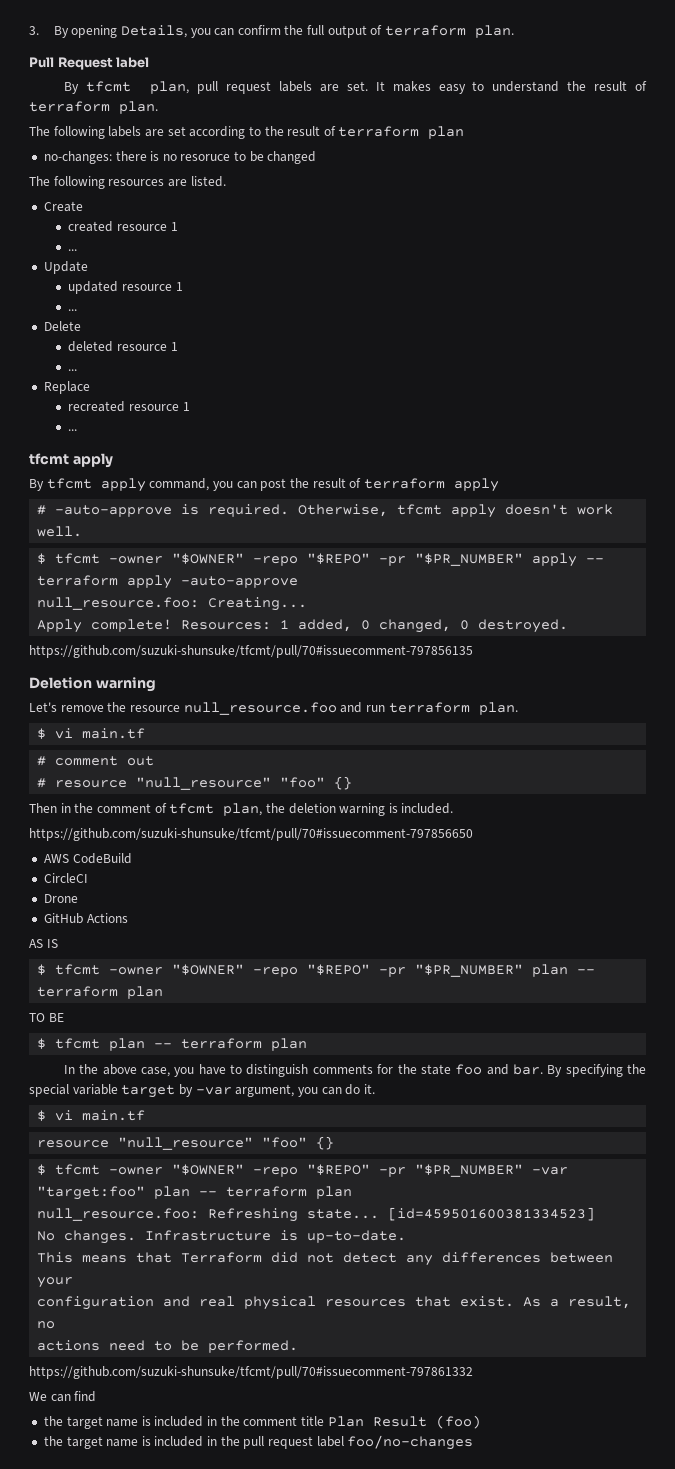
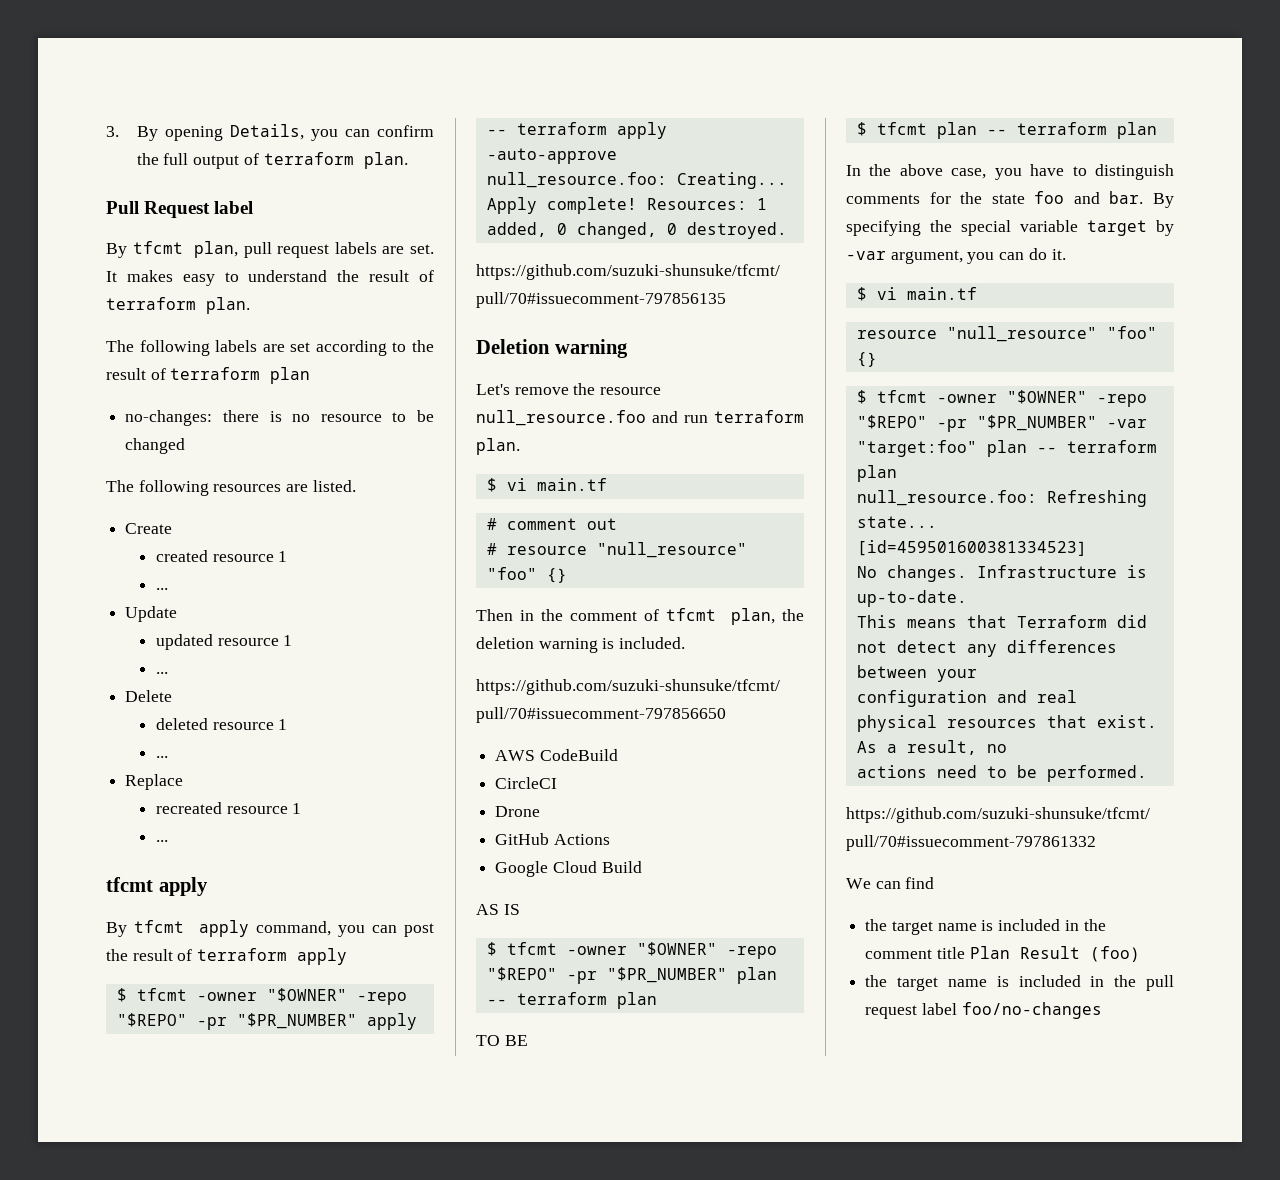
[180,154,231,161] resoruce -> [320,414,382,422] resource
[37,504,614,518] [37,526,83,537] // # -auto-approve is required. Otherwise, tfcmt apply doesn't work well. -> (348, 956) none
(128, 918) none -> [495,861,642,877] // Google Cloud Build

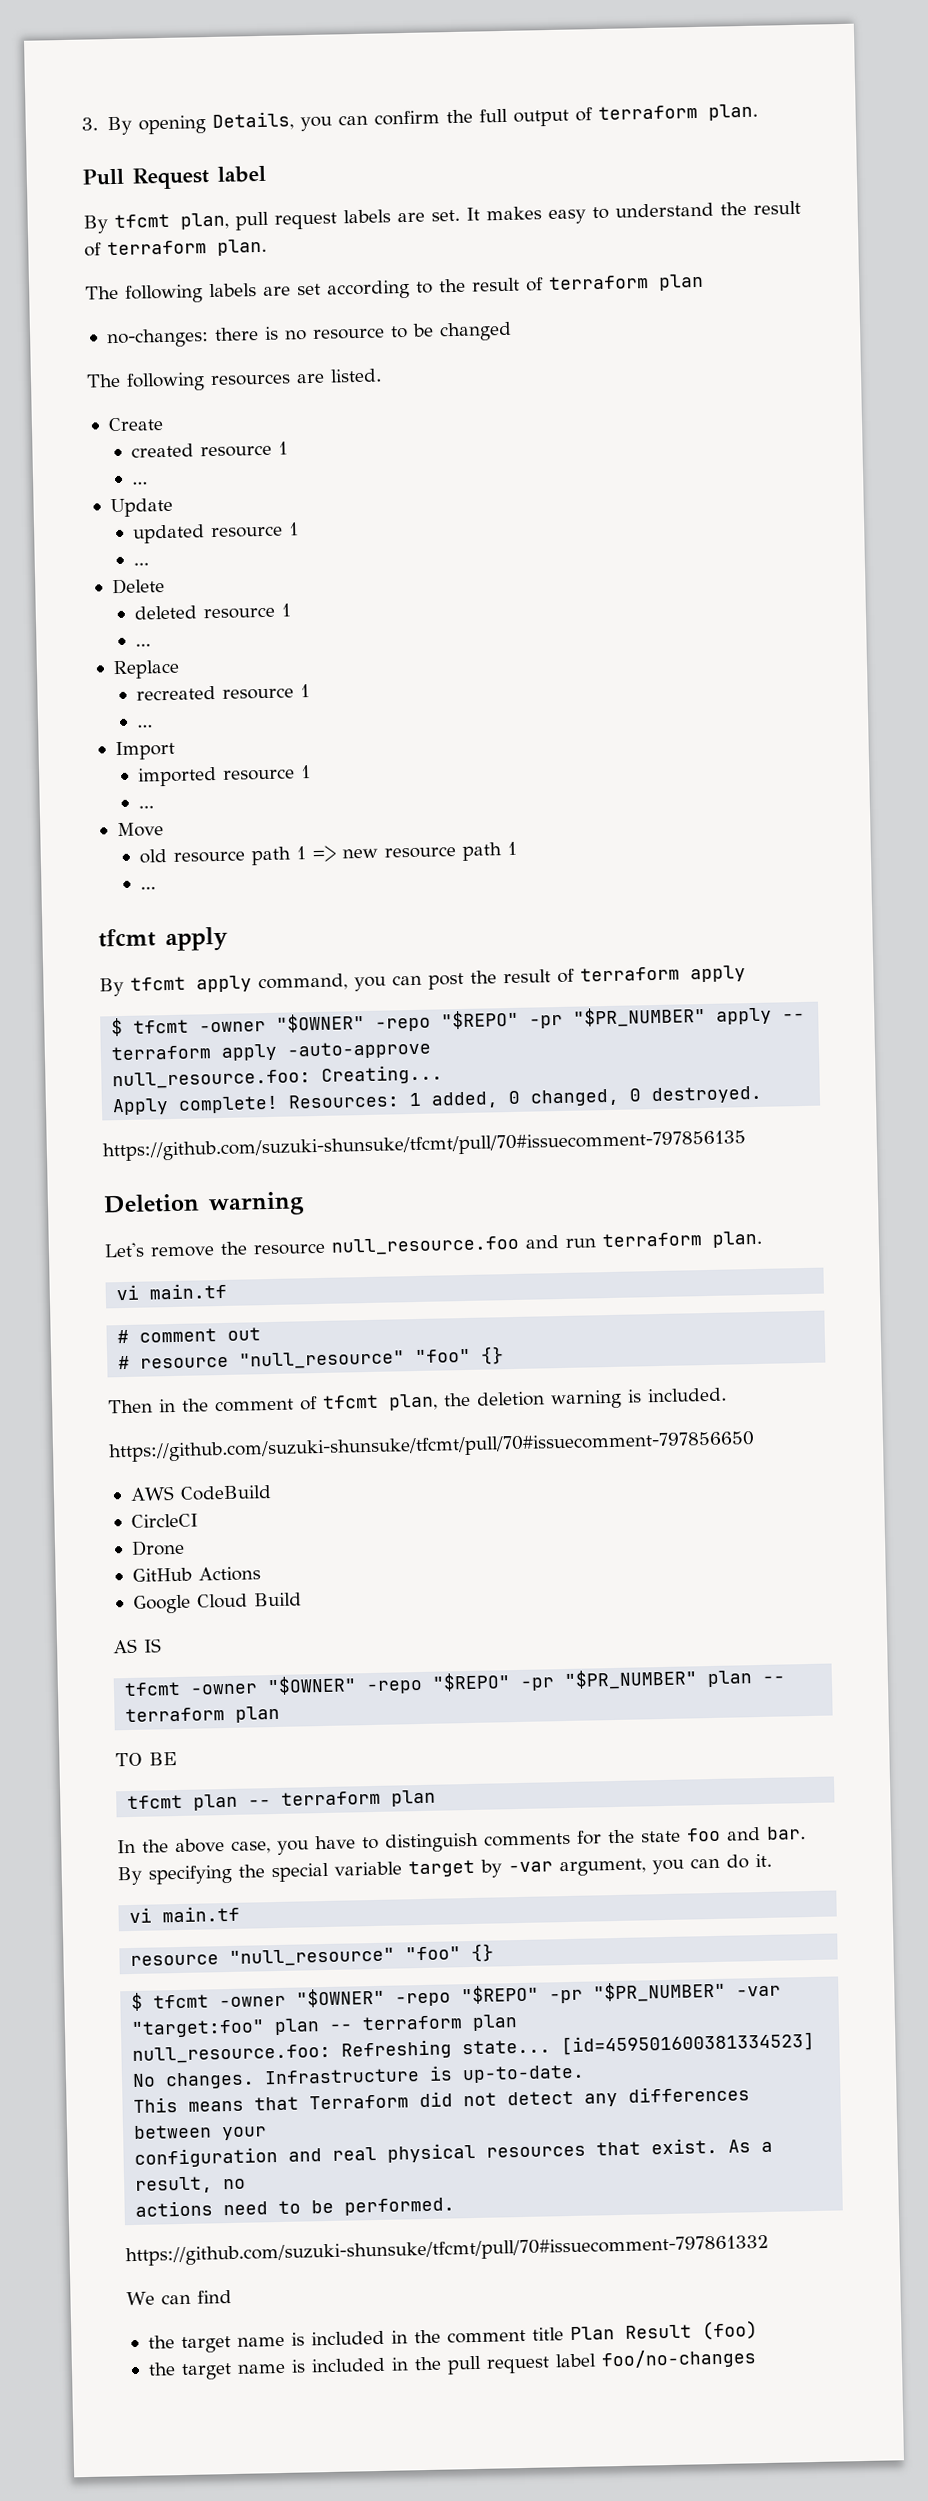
(169, 841) none -> [114,740,175,761] [138,765,312,787] [138,805,155,809] [116,822,164,838] [139,841,518,866] [140,886,157,890] // Import // imported resource 1 // ... // Move // old resource path 1 => new resource path 1 // ...
[486,478,497,492] $ -> (762, 1239) none
[486,942,497,956] $ -> (162, 1645) none
[856,122,867,136] $ -> (177, 1759) none
[856,287,867,301] $ -> (772, 1860) none

